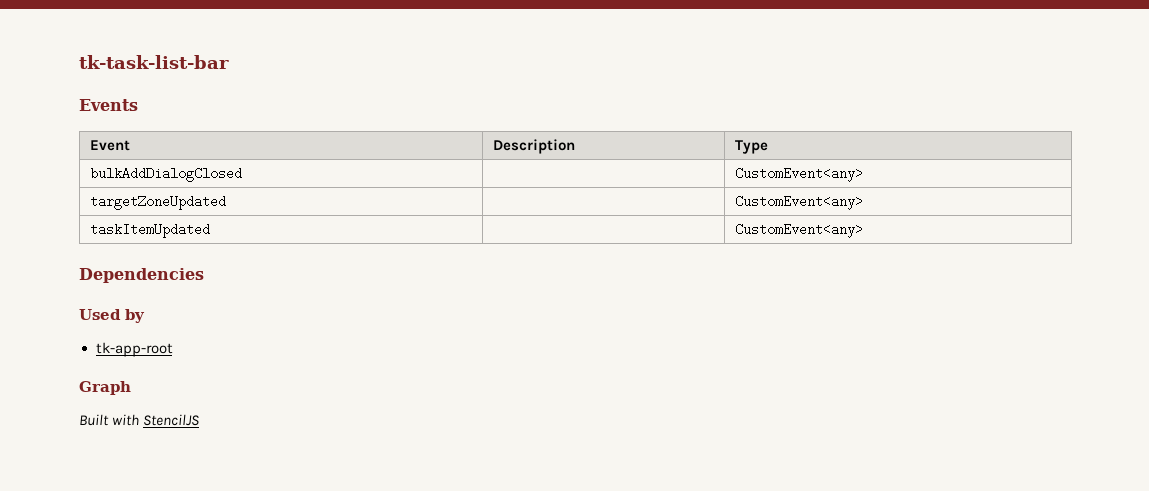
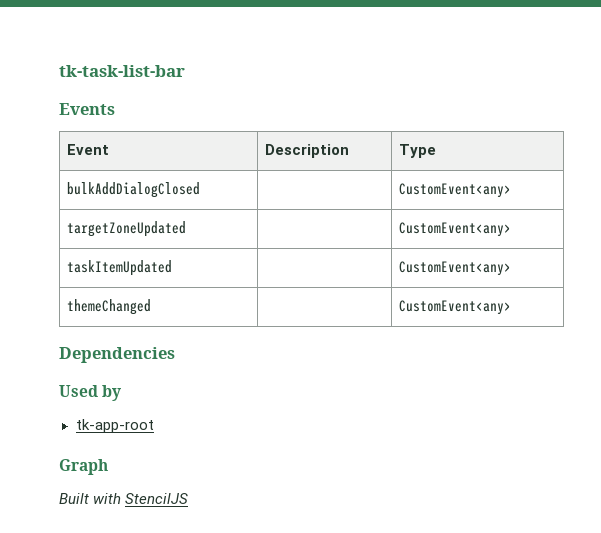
(863, 230) none -> [67,299,152,315] [399,300,512,315] // themeChanged | | CustomEvent<any>

